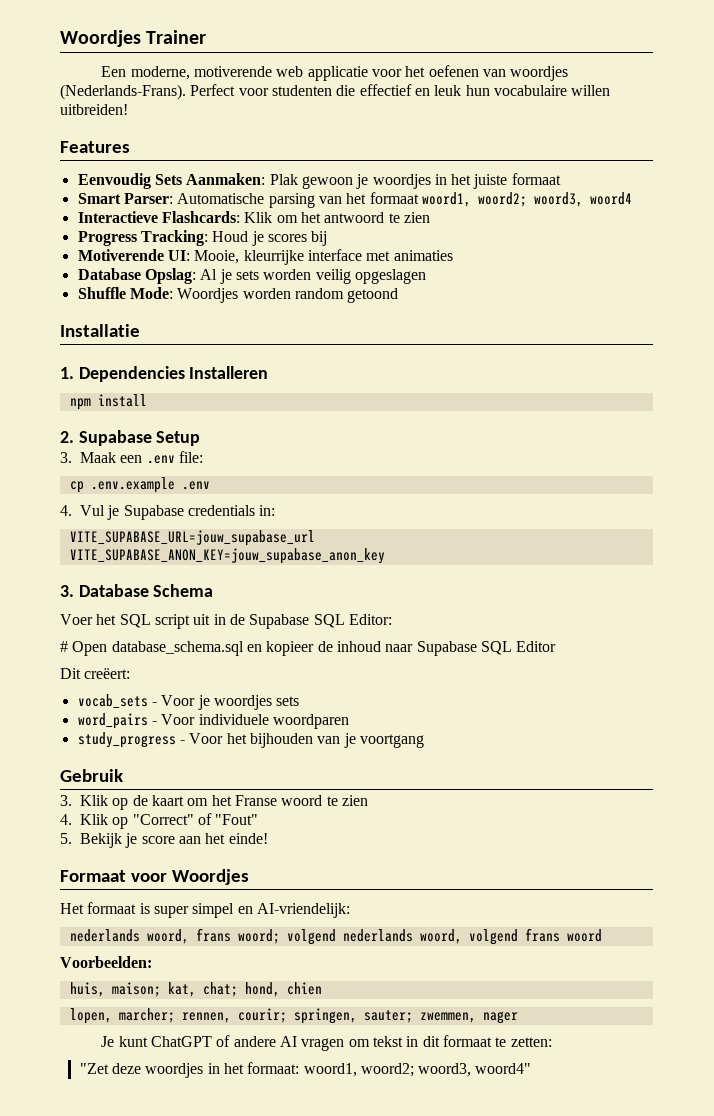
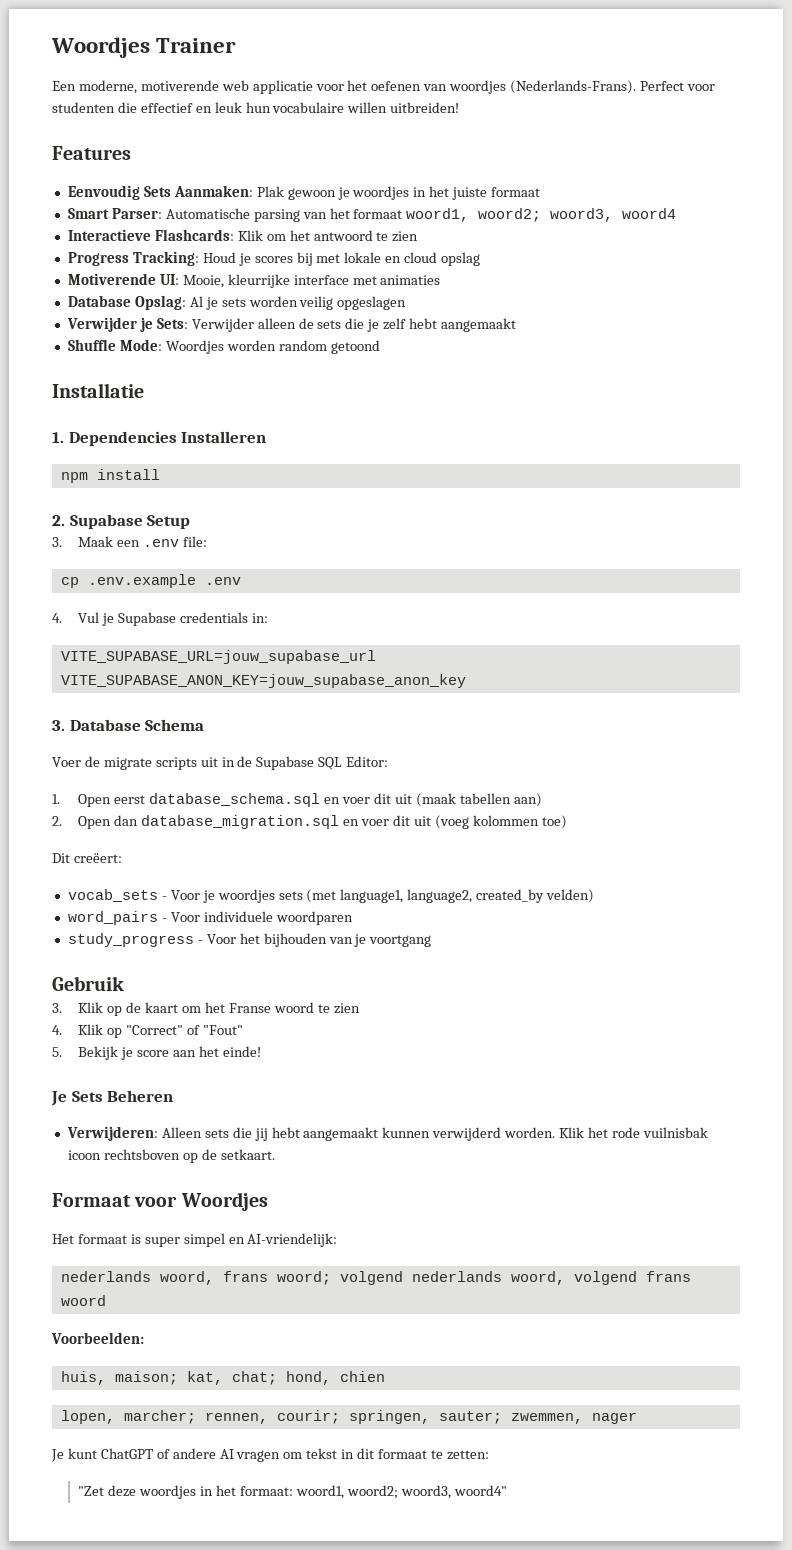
(328, 238) none -> [316,252,481,266] met lokale en cloud opslag
(426, 276) none -> [66,317,517,332] // Verwijder je Sets: Verwijder alleen de sets die je zelf hebt aangemaakt
[96,614,190,629] het SQL script -> [84,756,197,770] de migrate scripts
[60,641,557,656] # Open database_schema.sql en kopieer de inhoud naar Supabase SQL Editor -> [52,793,542,807] [52,815,567,829] 1. Open eerst database_schema.sql en voer dit uit (maak tabellen aan) // 2. Open dan database_migration.sql en voer dit uit (voeg kolommen toe)
(300, 701) none -> [306,889,595,903] (met language1, language2, created_by velden)
(268, 838) none -> [51,1090,174,1106] [66,1126,708,1141] [67,1149,275,1163] // Je Sets Beheren // Verwijderen: Alleen sets die jij hebt aangemaakt kunnen verwijderd worden. Klik het rode vuilnisbak icoon rechtsboven op de setkaart.

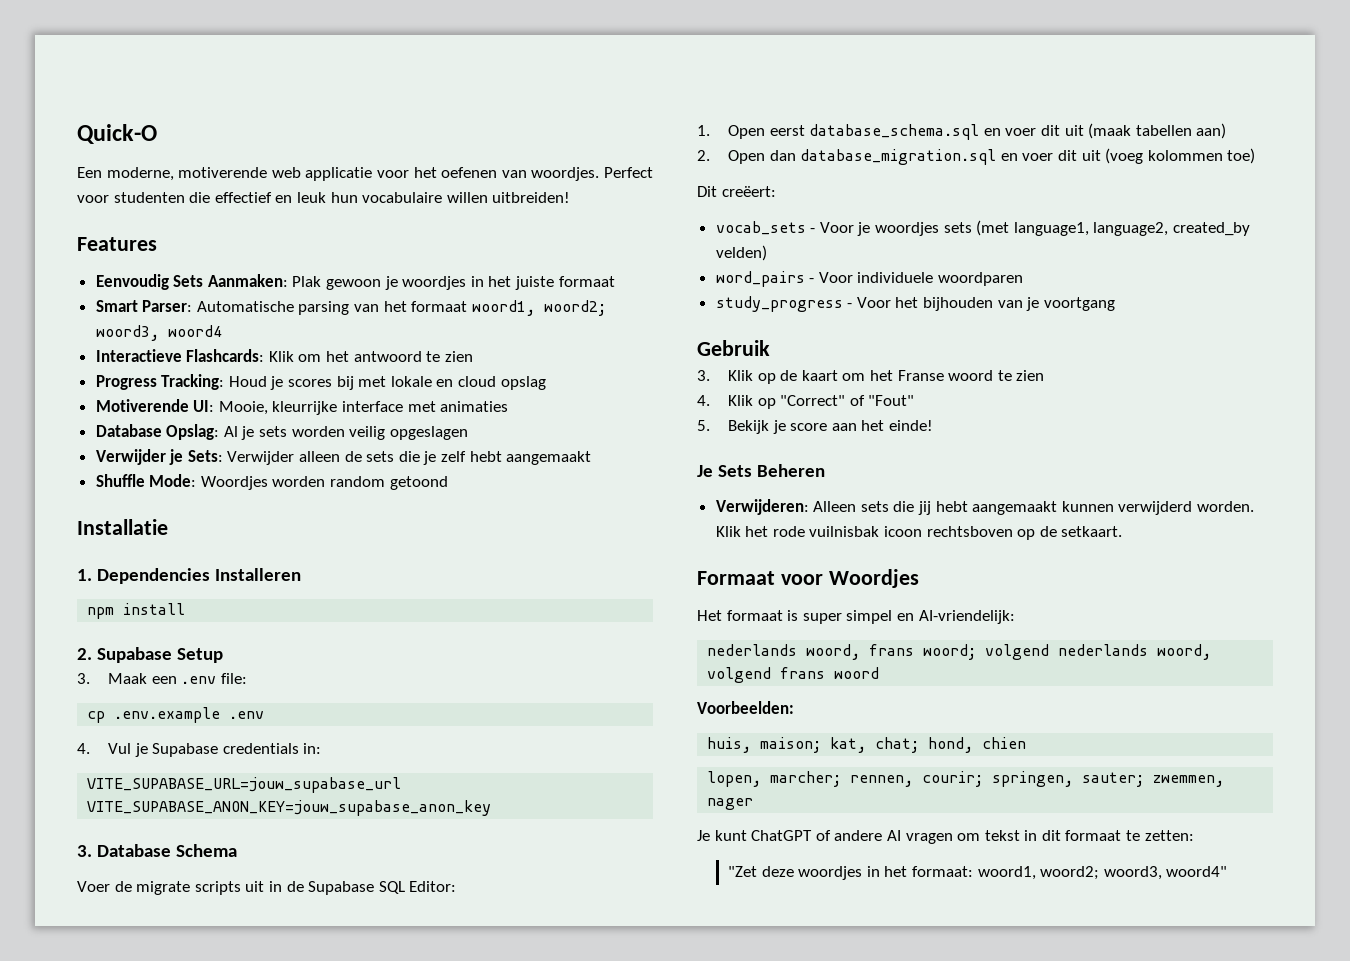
[51,37,237,58] Woordjes Trainer -> [77,124,157,144] Quick-O
[449,80,637,94] woordjes (Nederlands-Frans). -> [531,167,600,181] woordjes.

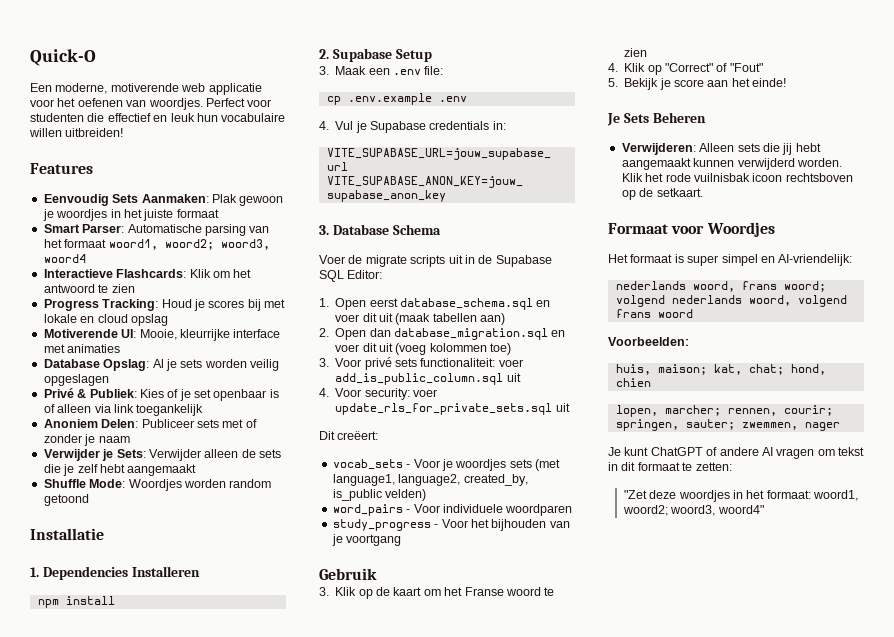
(468, 433) none -> [43,388,279,401] [43,404,204,416] [43,419,257,428] [43,434,130,446] // Privé & Publiek: Kies of je set openbaar is of alleen via link toegankelijk // Anoniem Delen: Publiceer sets met of zonder je naam
(1256, 156) none -> [319,357,523,370] [335,373,521,385] [319,388,437,400] [335,403,570,415] // 3. Voor privé sets functionaliteit: voer add_is_public_column.sql uit // 4. Voor security: voer update_rls_for_private_sets.sql uit
[1173,222,1251,236] created_by -> [463,474,528,486] [332,489,382,501] created_by, is_public

